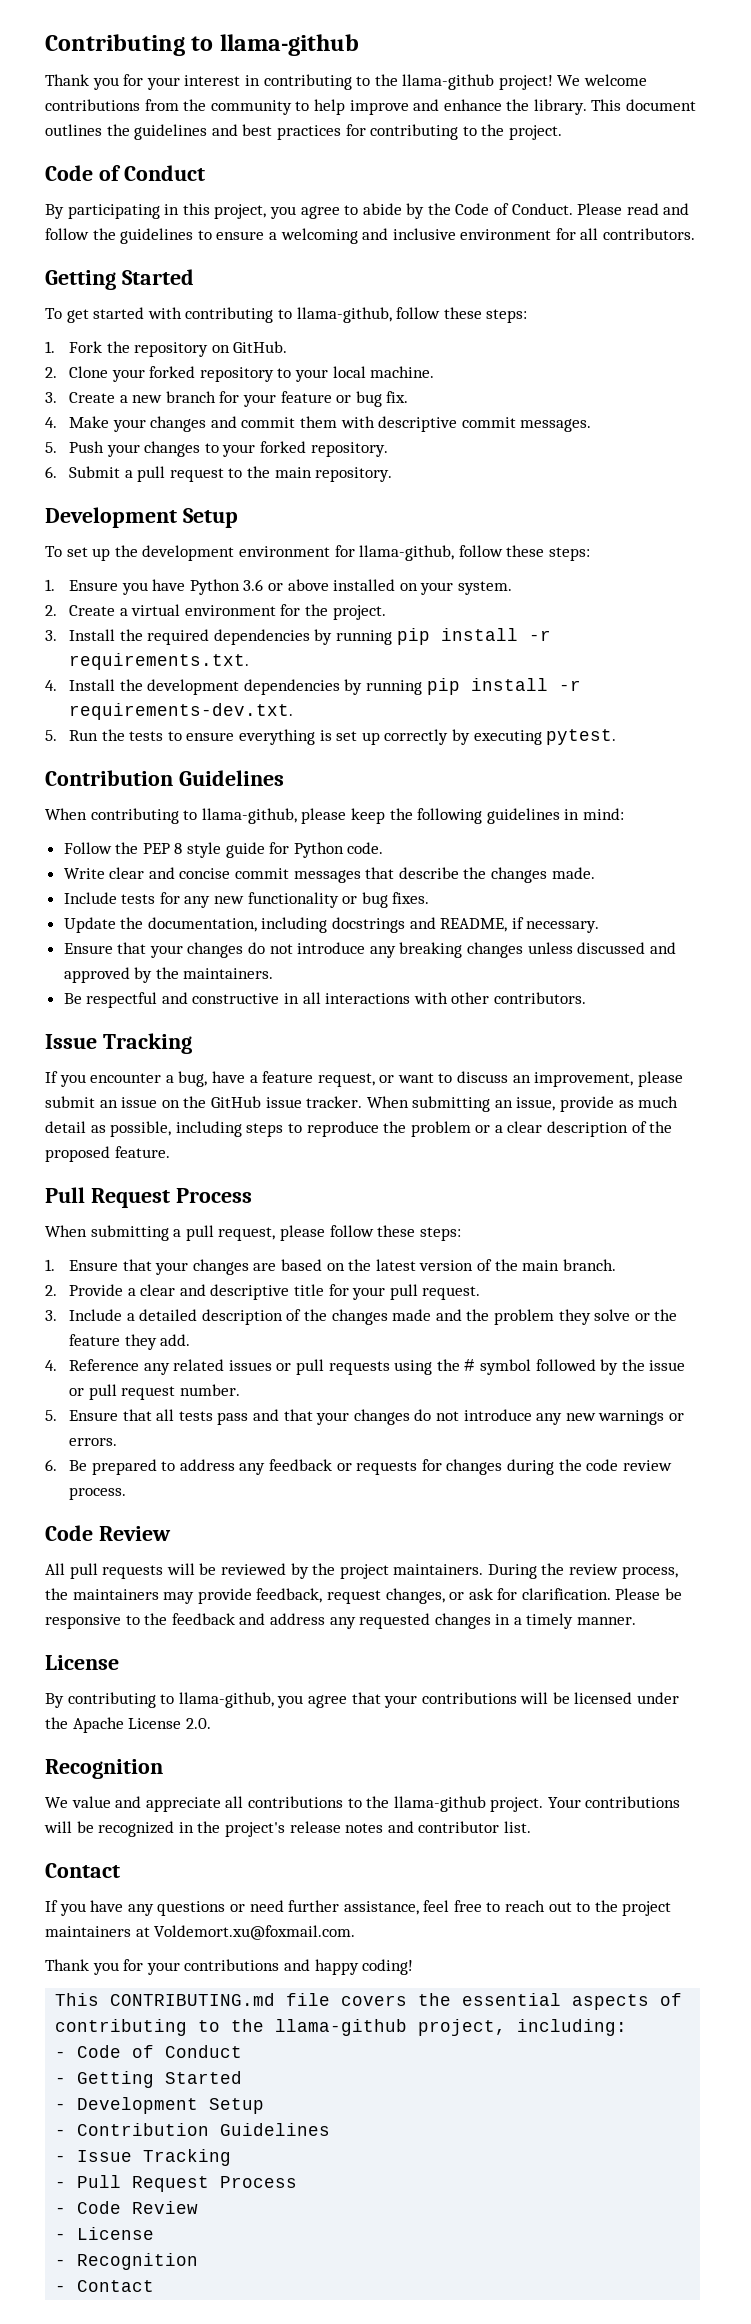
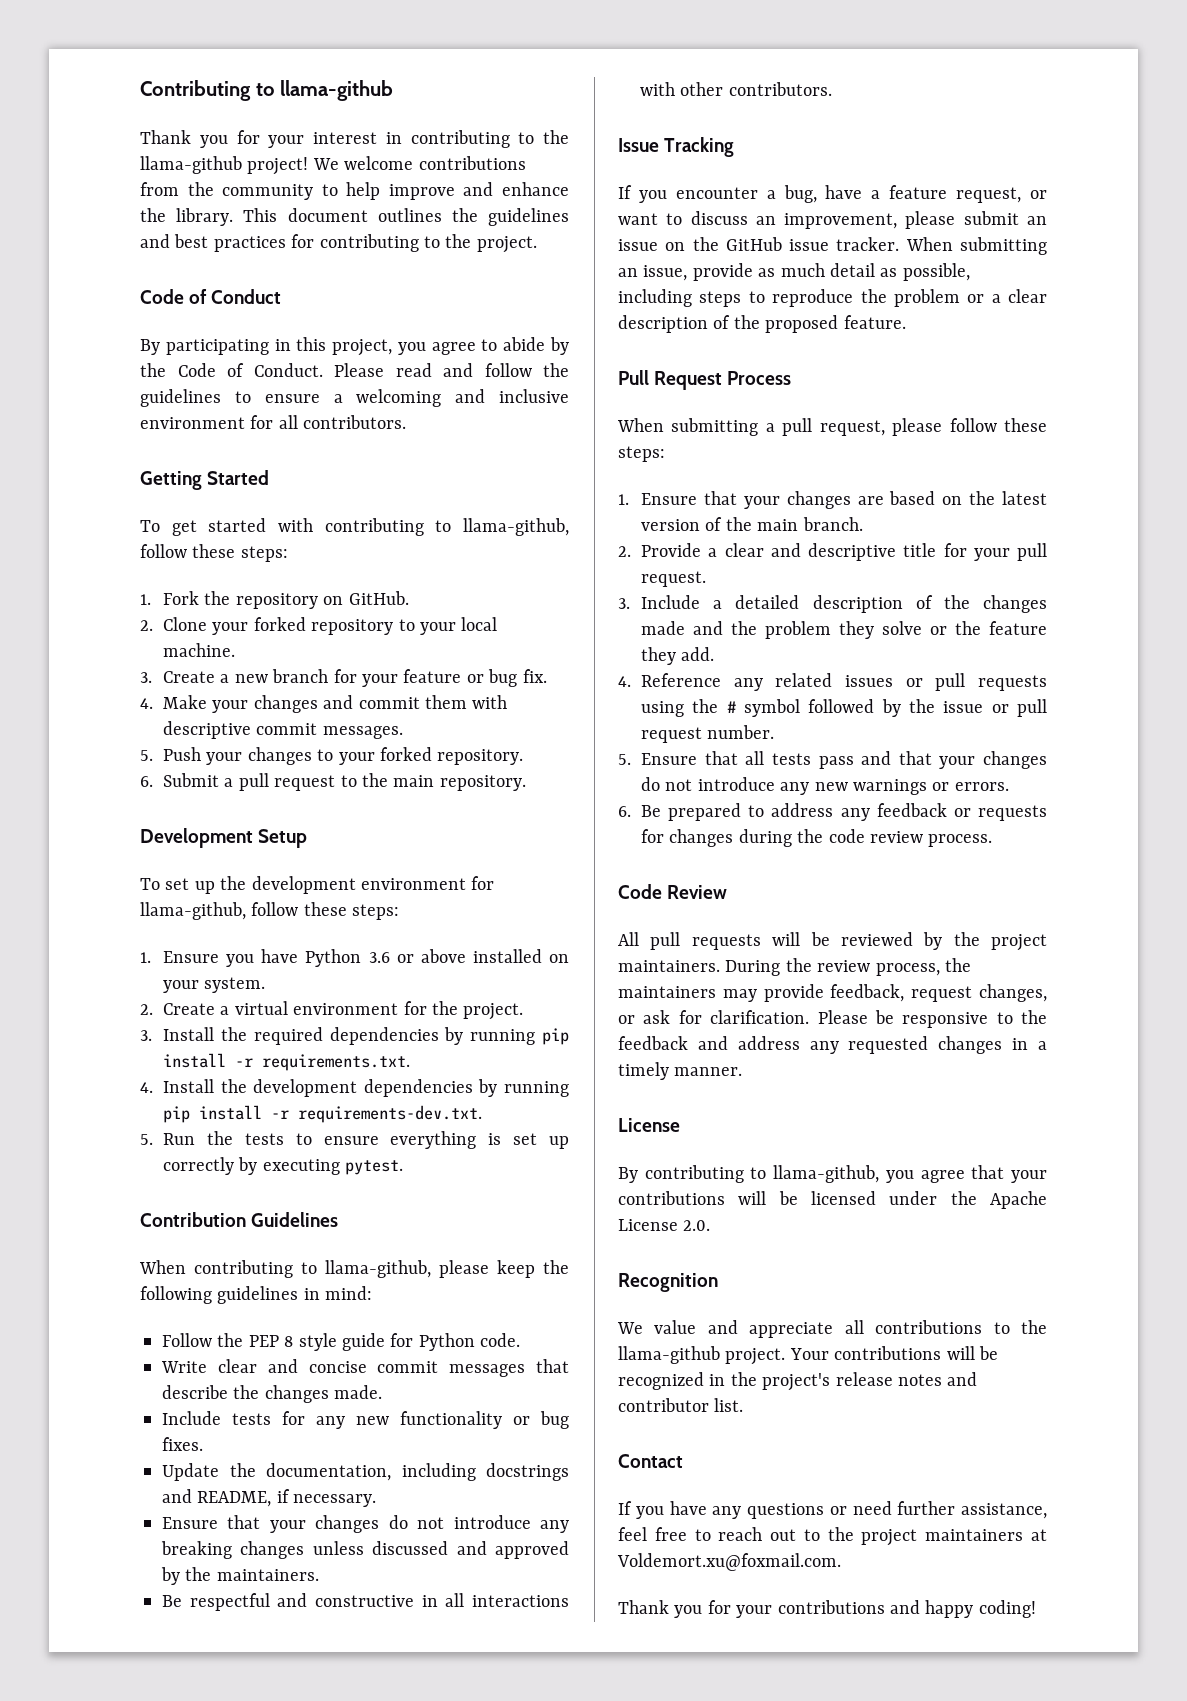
[55,1993,683,2010] [55,2019,628,2036] [55,2045,243,2058] [55,2071,243,2088] [55,2097,265,2114] [55,2123,331,2136] [55,2149,232,2166] [55,2175,298,2192] [55,2201,199,2214] [55,2227,155,2240] [55,2253,199,2270] [55,2280,155,2292] // This CONTRIBUTING.md file covers the essential aspects of contributing to the llama-github project, including: // - Code of Conduct // - Getting Started // - Development Setup // - Contribution Guidelines // - Issue Tracking // - Pull Request Process // - Code Review // - License // - Recognition // - Contact -> (1036, 1609) none

